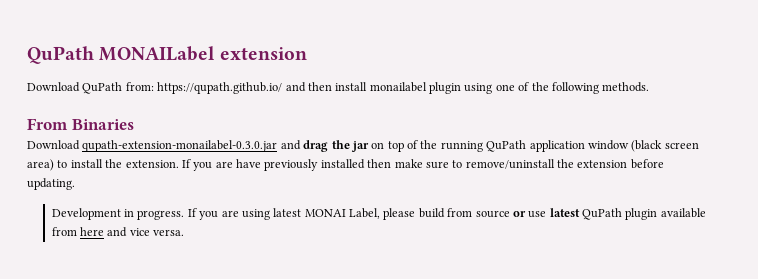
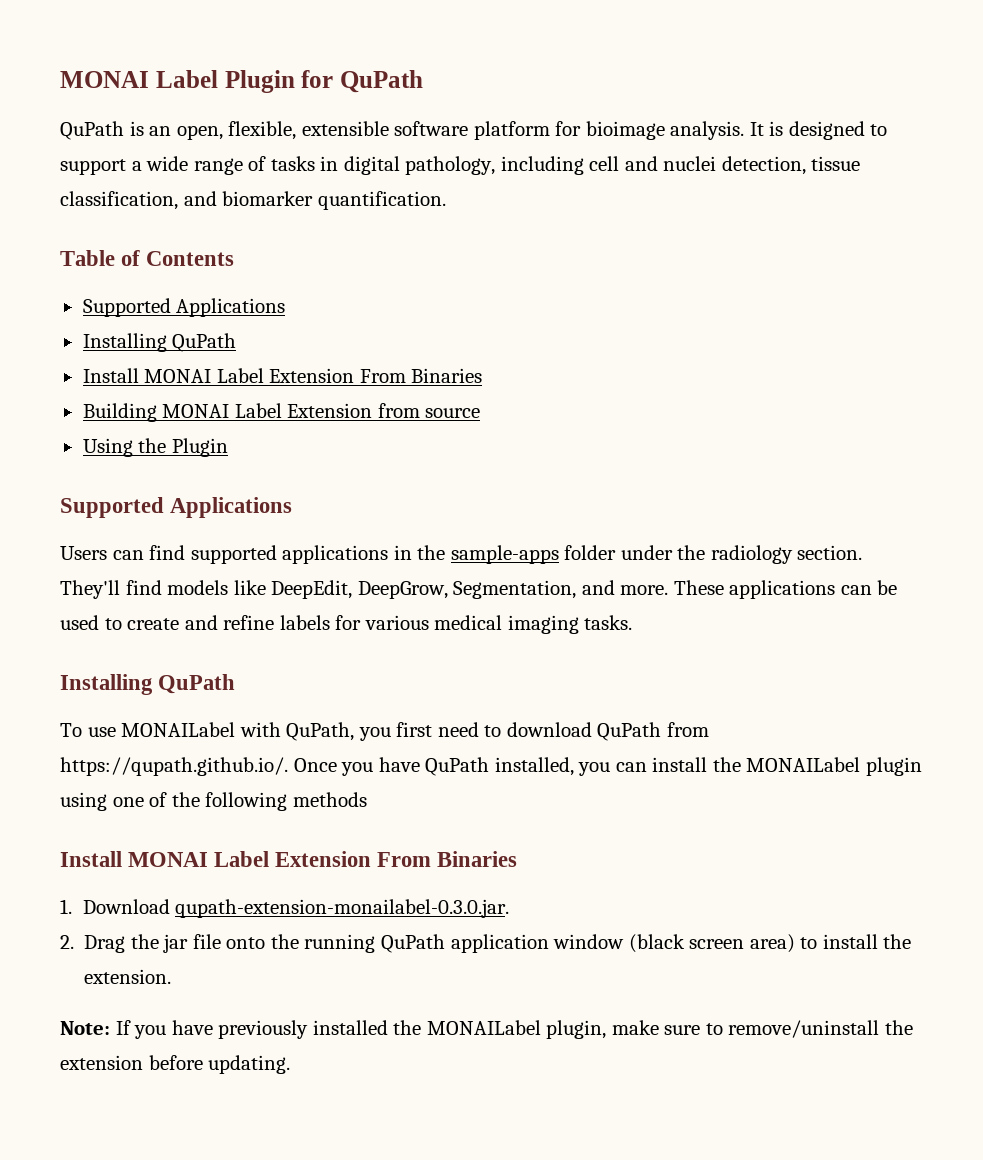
[27,46,307,64] [27,82,427,94] QuPath MONAILabel extension // Download QuPath from: https://qupath.github.io/ and then install monailabel -> [60,70,423,93] [60,121,888,140] [60,156,861,175] [60,191,446,210] [60,250,235,266] [82,298,286,317] [82,333,237,352] [82,368,483,383] [82,403,481,422] [82,438,228,457] [60,497,293,518] [60,545,863,564] [60,580,898,599] [60,615,633,634] [60,674,236,695] [60,722,709,741] [60,757,861,776] MONAI Label Plugin for QuPath // QuPath is an open, flexible, extensible software platform for bioimage analysis. It is designed to support a wide range of tasks in digital pathology, including cell and nuclei detection, tissue classification, and biomarker quantification. // Table of Contents // Supported Applications // Installing QuPath // Install MONAI Label Extension From Binaries // Building MONAI Label Extension from source // Using the Plugin // Supported Applications // Users can find supported applications in the sample-apps folder under the radiology section. They'll find models like DeepEdit, DeepGrow, Segmentation, and more. These applications can be used to create and refine labels for various medical imaging tasks. // Installing QuPath // To use MONAILabel with QuPath, you first need to download QuPath from https://qupath.github.io/. Once you have QuPath installed, you can install the MONAILabel
[602,82,650,92] [27,118,134,130] [27,140,418,152] methods. // From Binaries // Download qupath-extension-monailabel-0.3.0.jar and drag the jar on top of -> [292,792,367,807] [60,851,518,867] [60,899,510,918] [60,934,266,953] methods // Install MONAI Label Extension From Binaries // 1. Download qupath-extension-monailabel-0.3.0.jar. // 2. Drag the jar file onto
[181,159,233,171] If you are -> [60,1020,167,1039] // Note: If you
[367,159,392,168] then -> [393,1020,607,1039] the MONAILabel plugin,
[51,208,706,220] [51,227,185,237] // Development in progress. If you are using latest MONAI Label, please build from source or use latest QuPath plugin available from here and vice versa. -> (291, 1064) none

